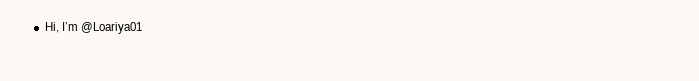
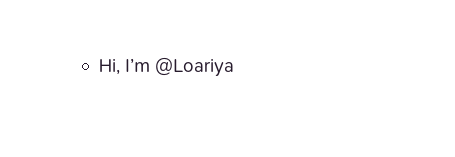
[80,22,142,34] @Loariya01 -> [155,57,235,77] @Loariya

